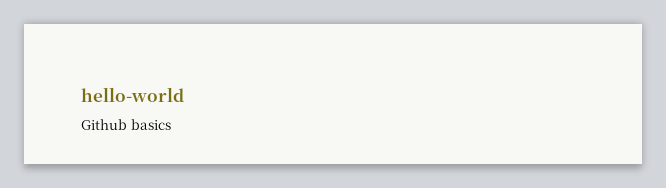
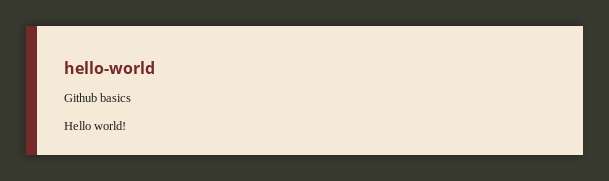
(171, 124) none -> [64,121,127,130] // Hello world!

